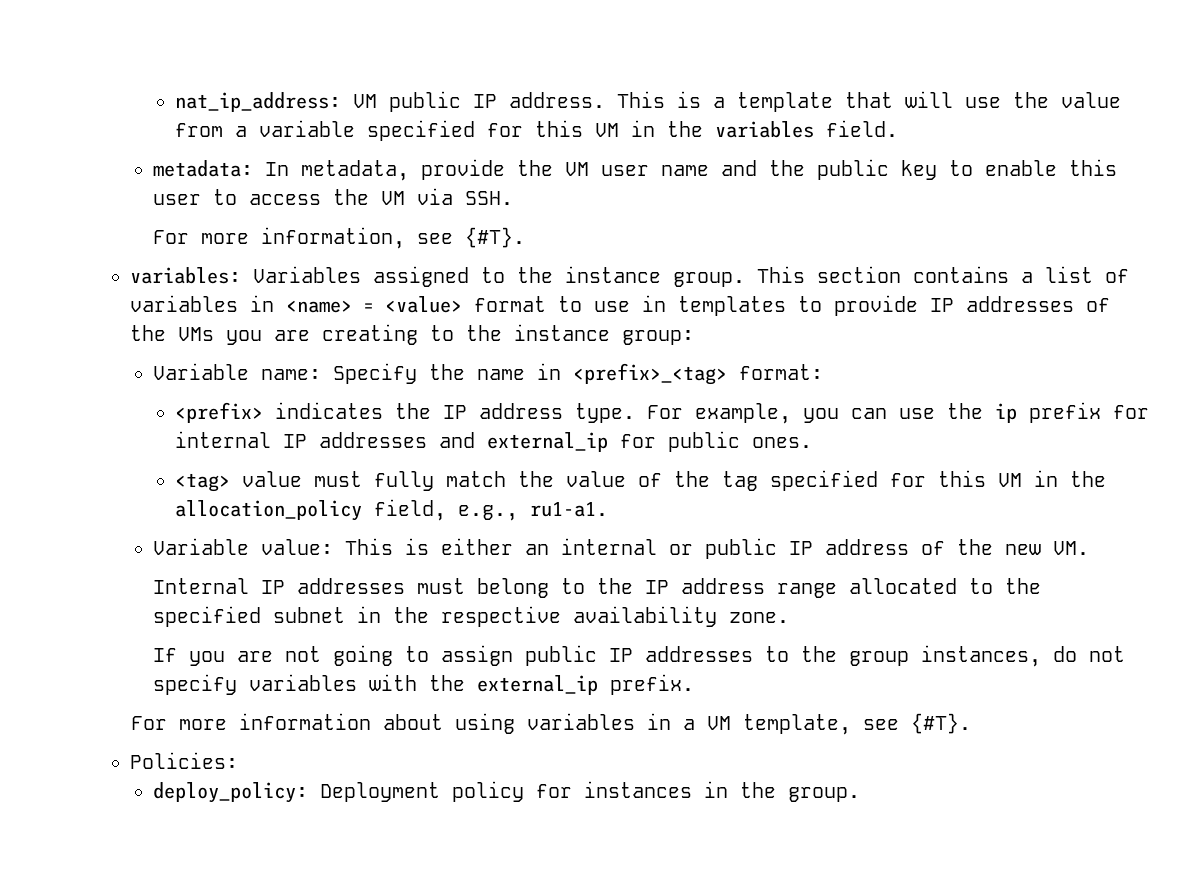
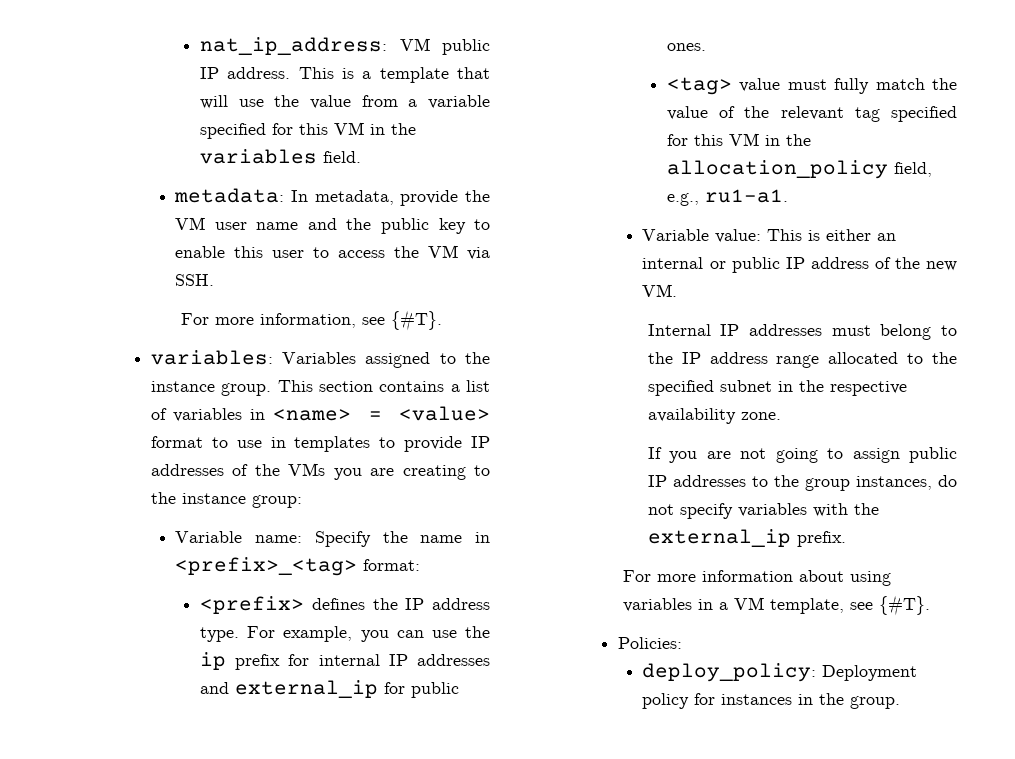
[275,402,384,419] indicates -> [311,598,365,610] defines
(711, 479) none -> [780,106,844,120] relevant

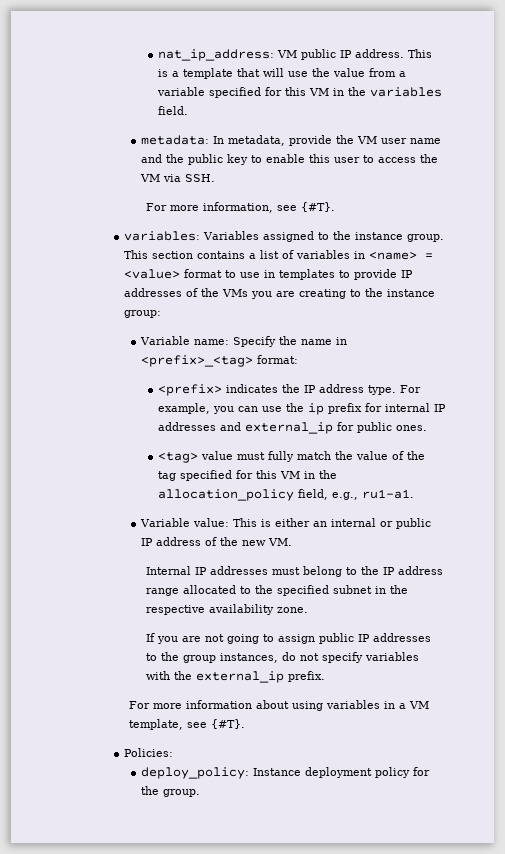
[311,598,365,610] defines -> [225,384,278,393] indicates
[780,106,844,120] relevant -> (425, 455) none
[822,665,918,681] [642,693,814,709] Deployment policy for instances in -> [252,767,430,778] Instance deployment policy for

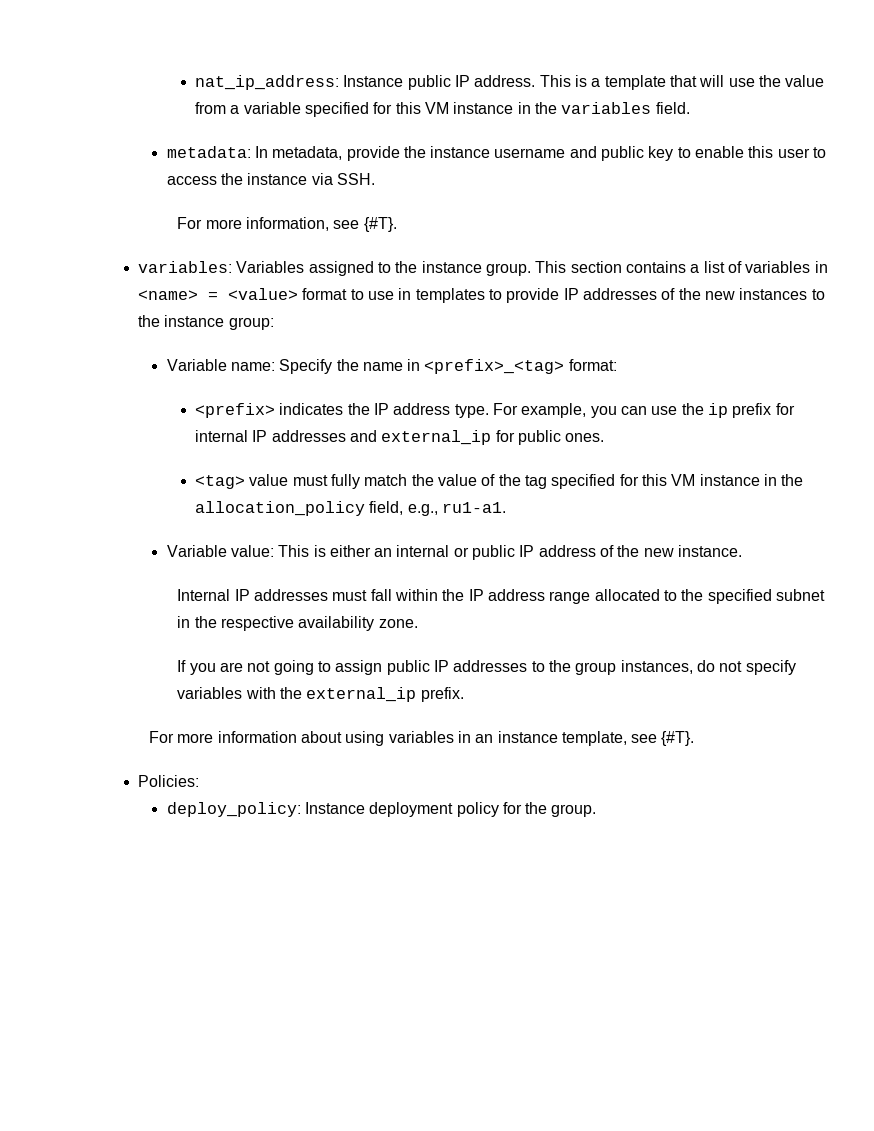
[276,50,297,58] VM -> [343,75,404,87] Instance
(329, 92) none -> [453,102,514,114] instance
[356,136,441,144] [140,154,184,163] VM user name and the -> [430,146,597,158] instance username and
[139,174,160,182] VM -> [247,173,308,185] instance
[221,289,346,299] VMs you are creating -> [704,288,808,300] new instances
(300, 475) none -> [699,474,760,486] instance
[267,538,292,546] VM. -> [678,545,743,557] instance.
[302,566,357,577] belong to -> [370,589,439,601] fall within
[398,701,429,709] a VM -> [475,731,558,743] an instance

